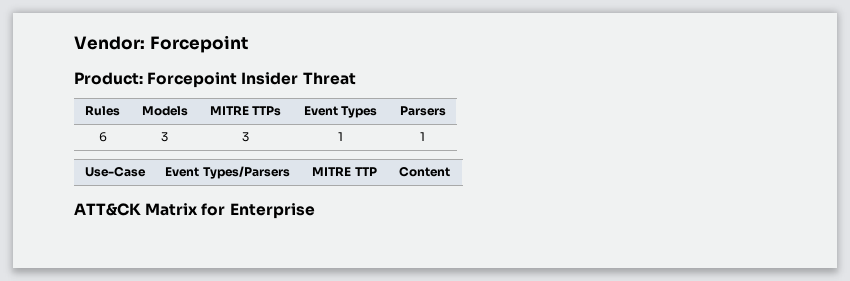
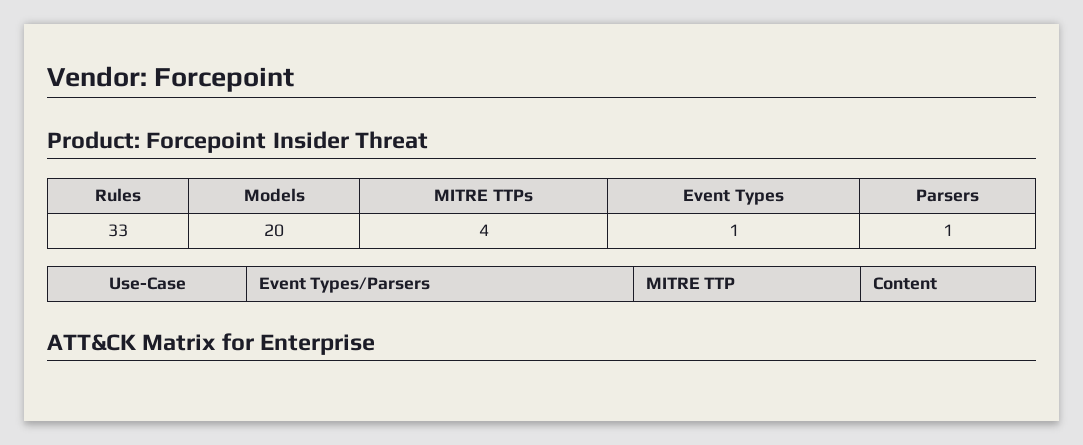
[98,132,107,142] [161,132,168,142] [242,132,249,142] 6 | 3 | 3 -> [108,224,128,237] [264,224,284,237] [478,224,489,236] 33 | 20 | 4

